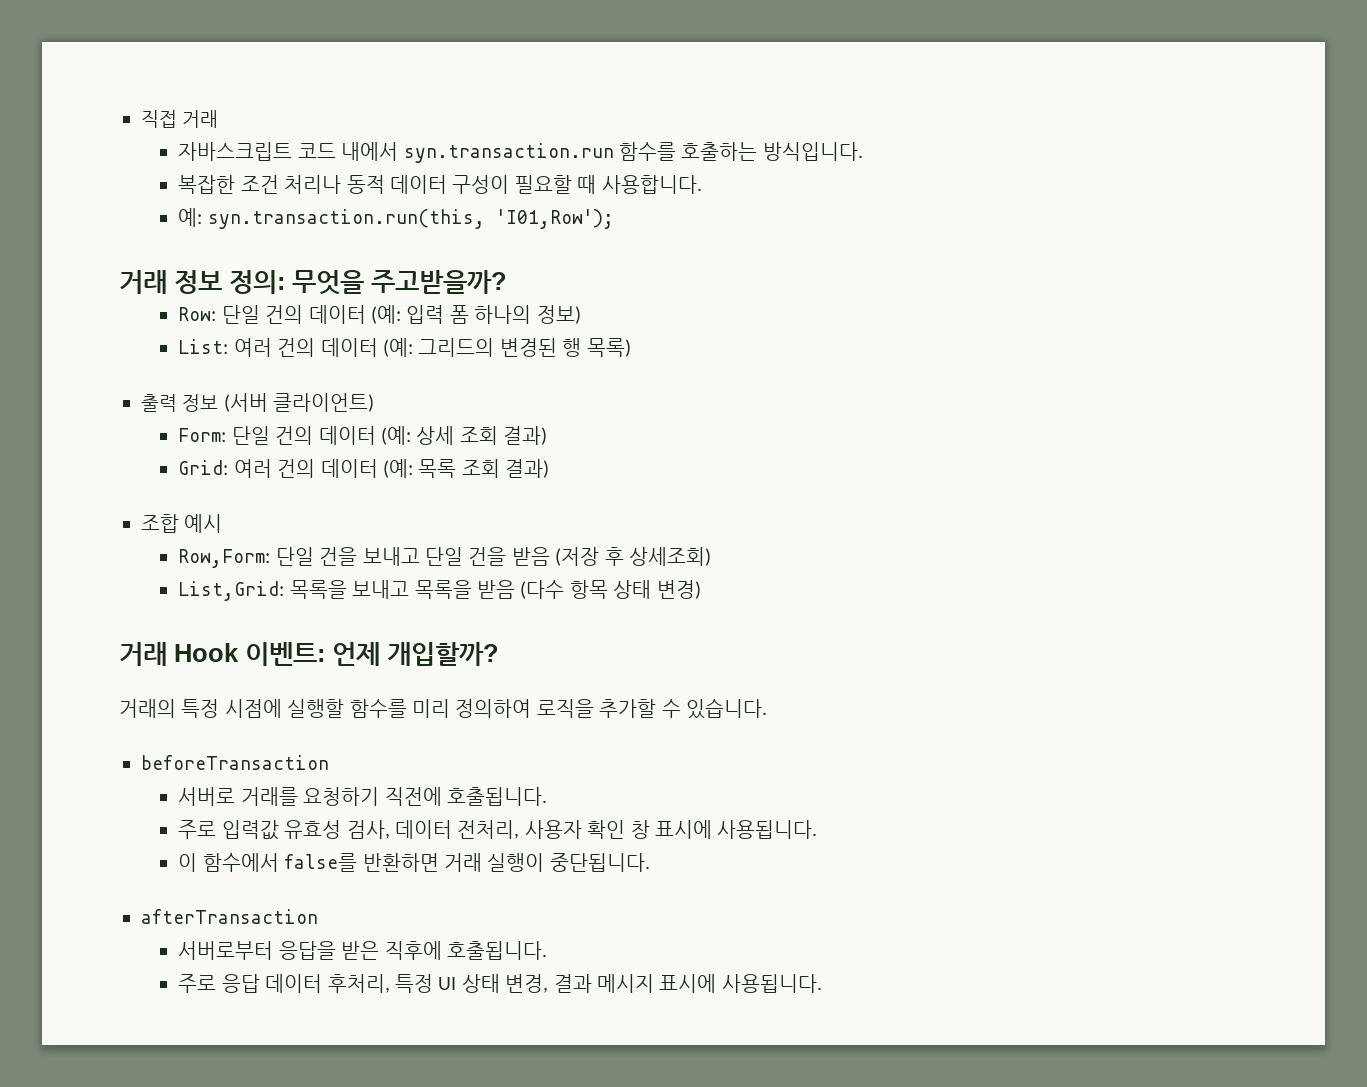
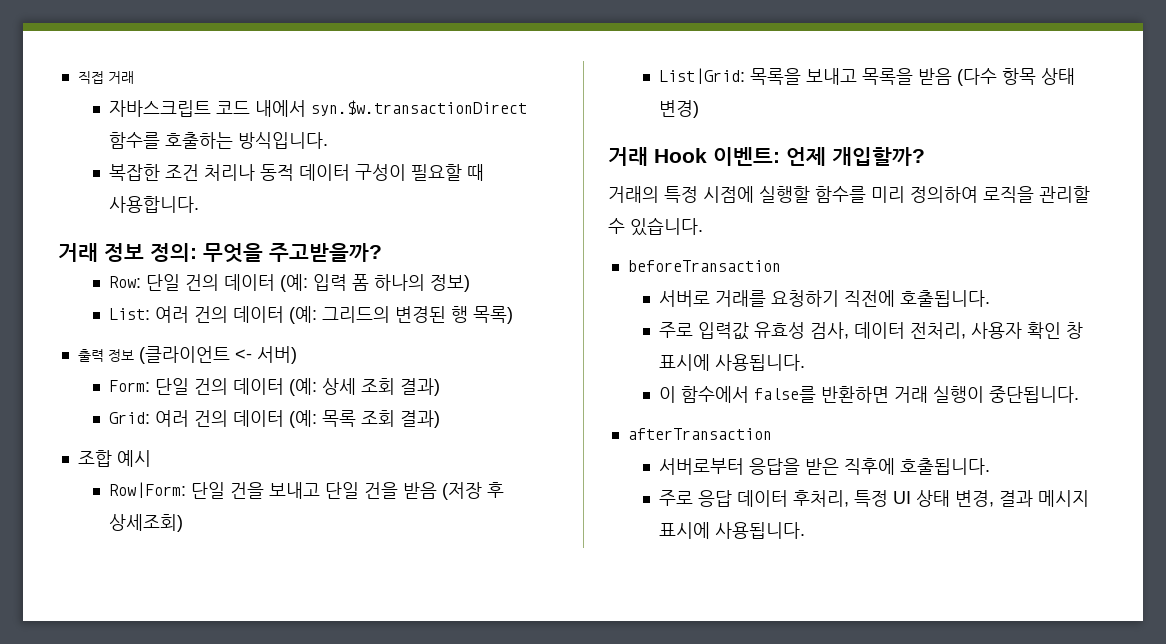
[403,143,614,163] syn.transaction.run -> [311,100,528,116] syn.$w.transactionDirect
[178,208,614,229] // 예: syn.transaction.run(this, 'I01,Row'); -> (200, 204) none
[223,393,374,412] (서버 클라이언트) -> [138,346,297,364] (클라이언트 <- 서버)
[178,549,271,568] Row,Form: -> [109,482,187,498] Row|Form:
[178,581,285,601] List,Grid: -> [659,68,746,84] List|Grid:
[599,699,657,718] 추가할 -> [1039,186,1090,203] 관리할

